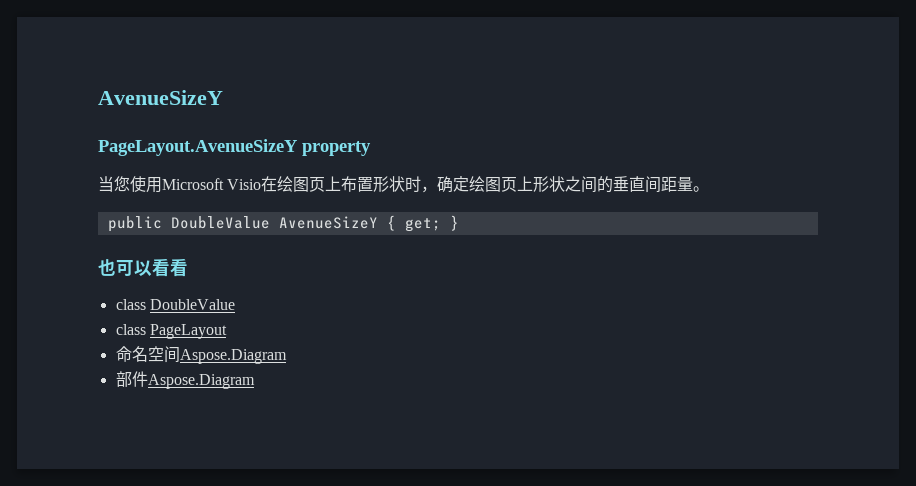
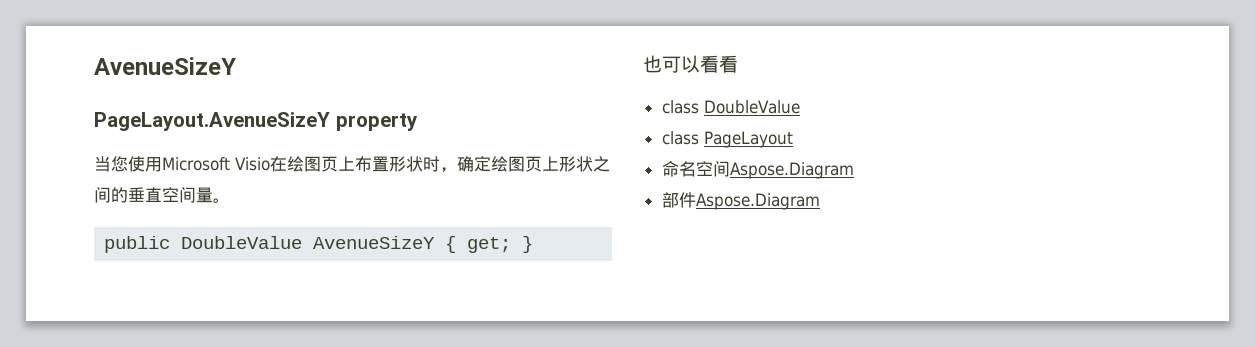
[645,176,678,193] 间距 -> [162,187,196,203] 空间

